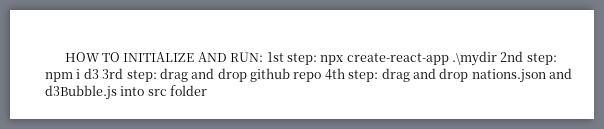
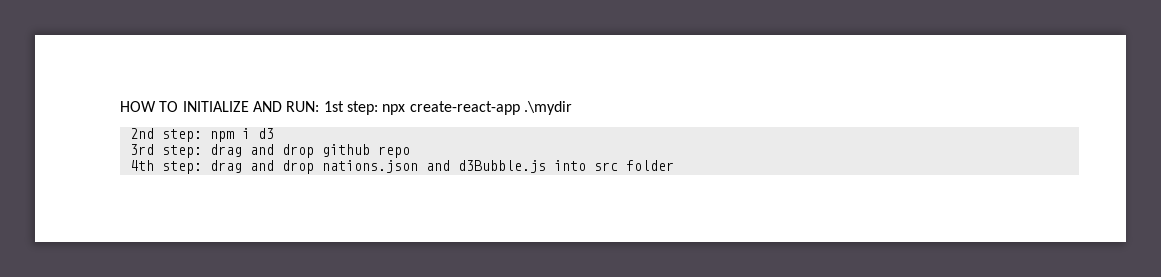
(498, 58) none -> (572, 108) //
(99, 73) none -> (274, 133) //
(322, 77) none -> (410, 152) //

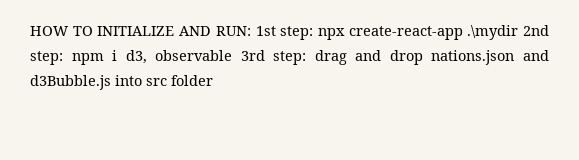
(572, 108) // -> (519, 32) none
[257,128,274,139] d3 // -> [125,50,233,64] d3, observable
[321,144,410,158] [129,160,314,174] github repo // 4th step: drag and drop -> (423, 57) none

